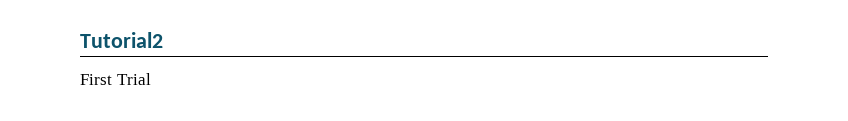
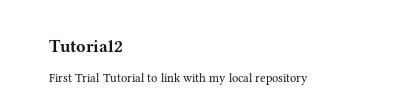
(151, 79) none -> [102,73,308,85] Tutorial to link with my local repository

